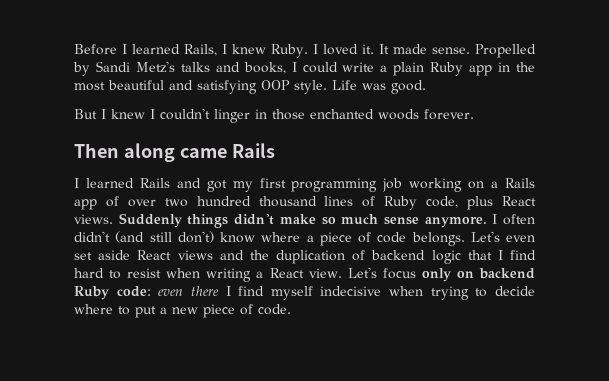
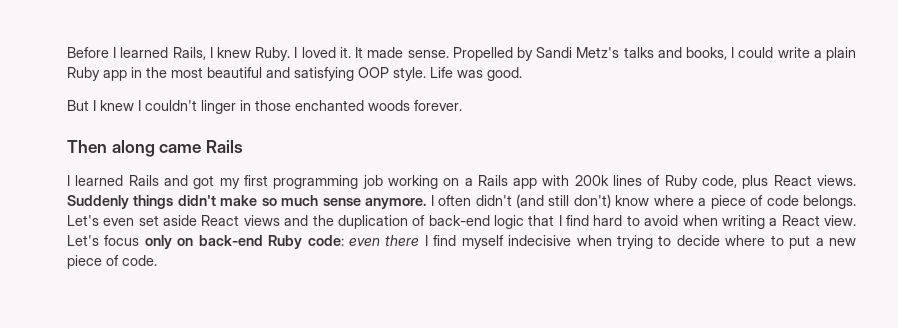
[105,196,317,207] of over two hundred thousand -> [542,175,609,186] with 200k
[371,250,426,260] backend -> [428,215,490,226] back-end
[127,268,162,278] resist -> [644,215,679,226] avoid
[479,268,535,279] backend -> [198,235,263,246] back-end

